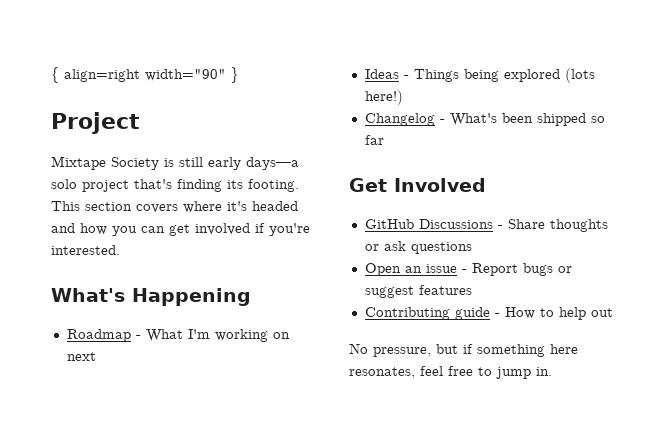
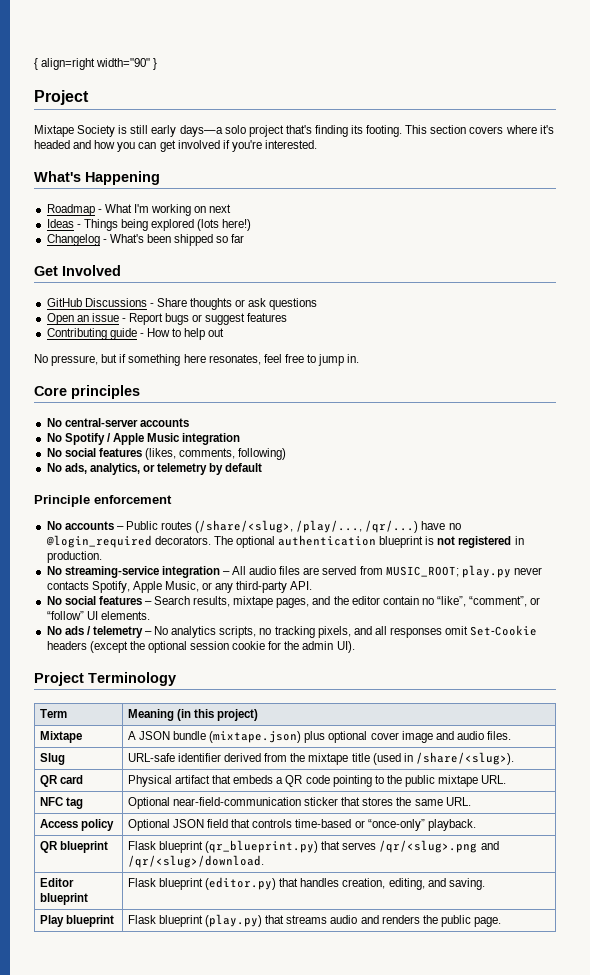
(552, 371) none -> [34,385,140,399] [46,418,189,427] [46,433,241,445] [46,448,287,460] [46,463,263,475] [34,495,172,507] [46,520,461,533] [45,535,524,548] [46,551,102,563] [46,565,542,578] [46,581,313,593] [46,596,541,608] [46,611,150,620] [46,625,538,638] [46,641,355,653] [34,672,176,686] [39,709,67,718] [127,709,259,721] [39,731,82,743] [127,731,511,743] [39,753,65,765] [127,752,514,765] [39,775,83,787] [127,775,507,787] [39,797,83,809] [127,797,471,809] [39,819,114,831] [127,819,476,831] [39,841,108,853] [127,840,499,853] [127,855,264,868] [39,878,74,887] [39,893,88,905] [127,877,485,890] [39,915,114,927] [127,914,501,927] // Core principles // No central-server accounts // No Spotify / Apple Music integration // No social features (likes, comments, following) // No ads, analytics, or telemetry by default // Principle enforcement // No accounts – Public routes (/share/<slug>, /play/..., /qr/...) have no @login_required decorators. The optional authentication blueprint is not registered in production. // No streaming‑service integration – All audio files are served from MUSIC_ROOT; play.py never contacts Spotify, Apple Music, or any third‑party API. // No social features – Search results, mixtape pages, and the editor contain no “like”, “comment”, or “follow” UI elements. // No ads / telemetry – No analytics scripts, no tracking pixels, and all responses omit Set‑Cookie headers (except the optional session cookie for the admin UI). // Project Terminology // Term | Meaning (in this project) // Mixtape | A JSON bundle (mixtape.json) plus optional cover image and audio files. // Slug | URL-safe identifier derived from the mixtape title (used in /share/<slug>). // QR card | Physical artifact that embeds a QR code pointing to the public mixtape URL. // NFC tag | Optional near-field-communication sticker that stores the same URL. // Access policy | Optional JSON field that controls time-based or “once-only” playback. // QR blueprint | Flask blueprint (qr_blueprint.py) that serves /qr/<slug>.png and /qr/<slug>/download. // Editor blueprint | Flask blueprint (editor.py) that handles creation, editing, and saving. // Play blueprint | Flask blueprint (play.py) that streams audio and renders the public page.

